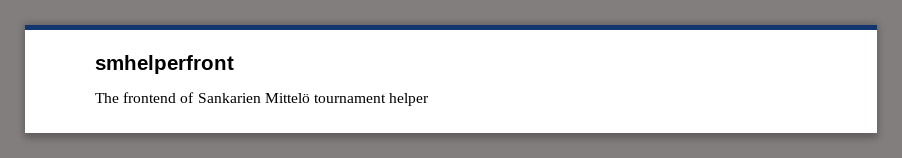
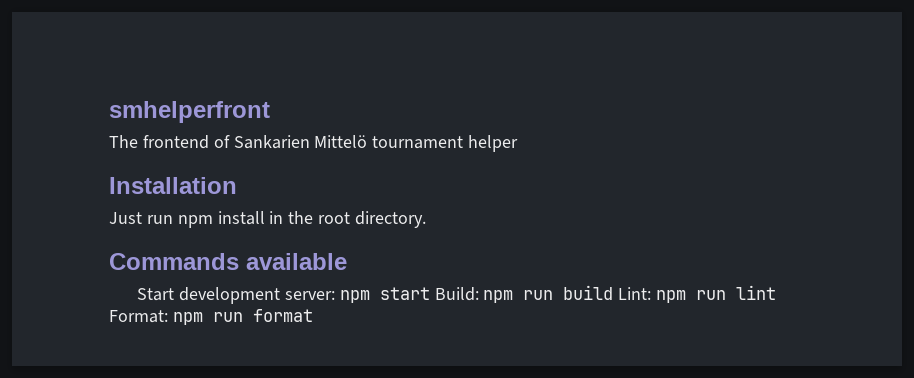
(430, 99) none -> [109,177,237,194] [109,211,427,228] [109,253,347,270] [137,285,777,304] [109,309,313,325] // Installation // Just run npm install in the root directory. // Commands available // Start development server: npm start Build: npm run build Lint: npm run lint Format: npm run format

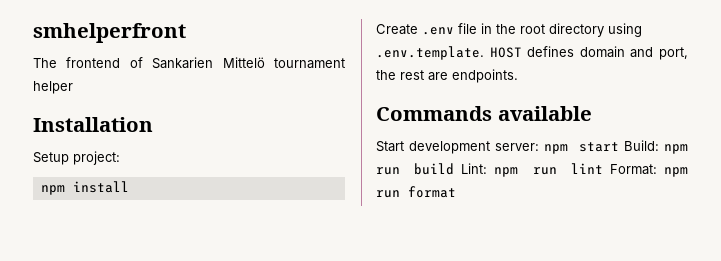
[109,212,173,224] Just run -> [33,151,120,165] Setup project: //
[269,211,427,228] in the root directory. -> [376,23,642,37] [376,46,688,60] [376,69,518,83] // Create .env file in the root directory using .env.template. HOST defines domain and port, the rest are endpoints.

